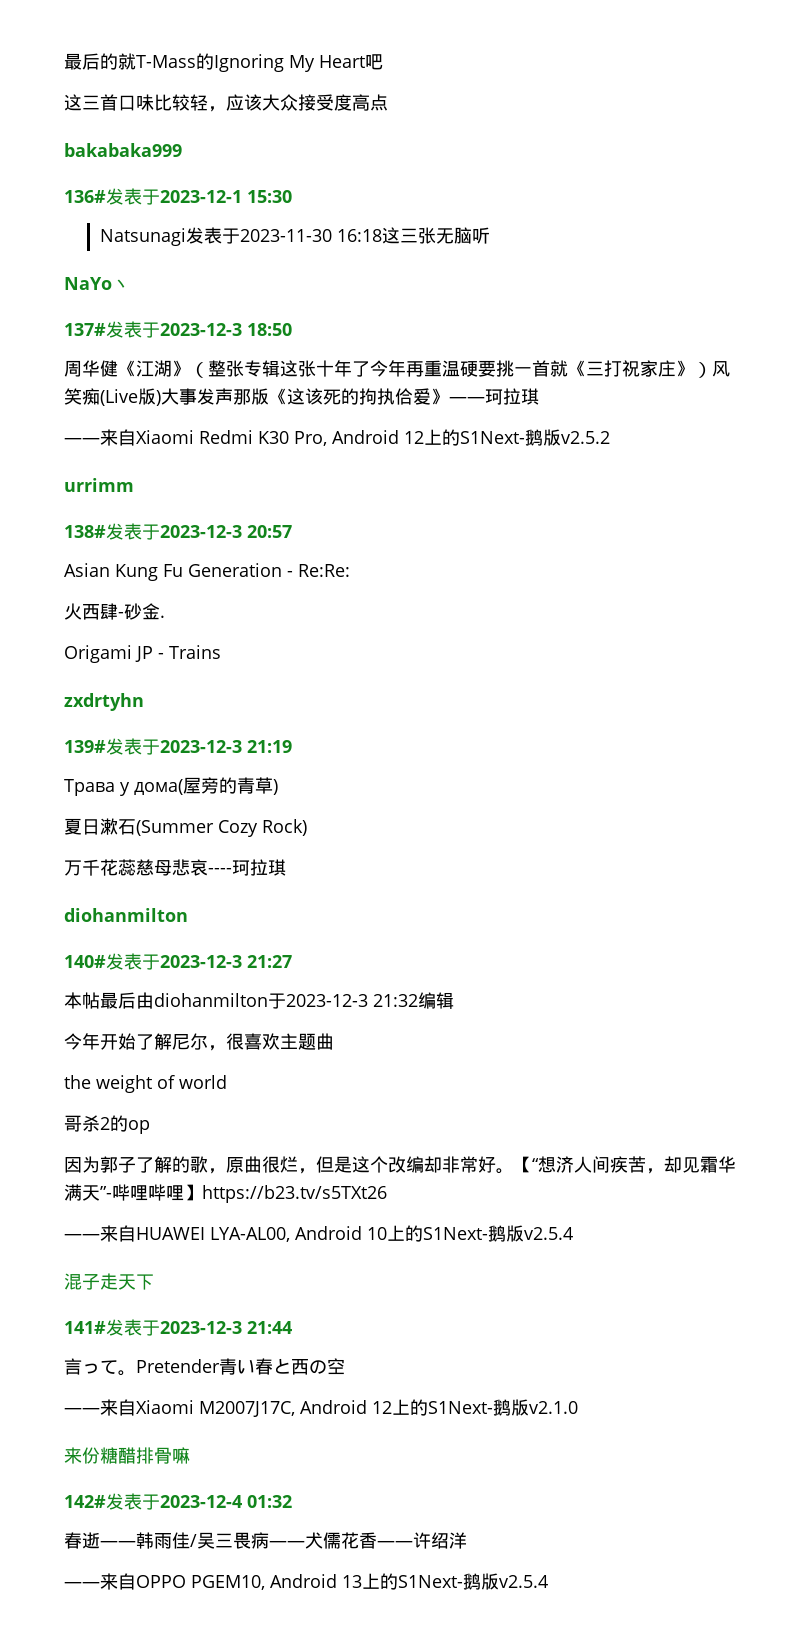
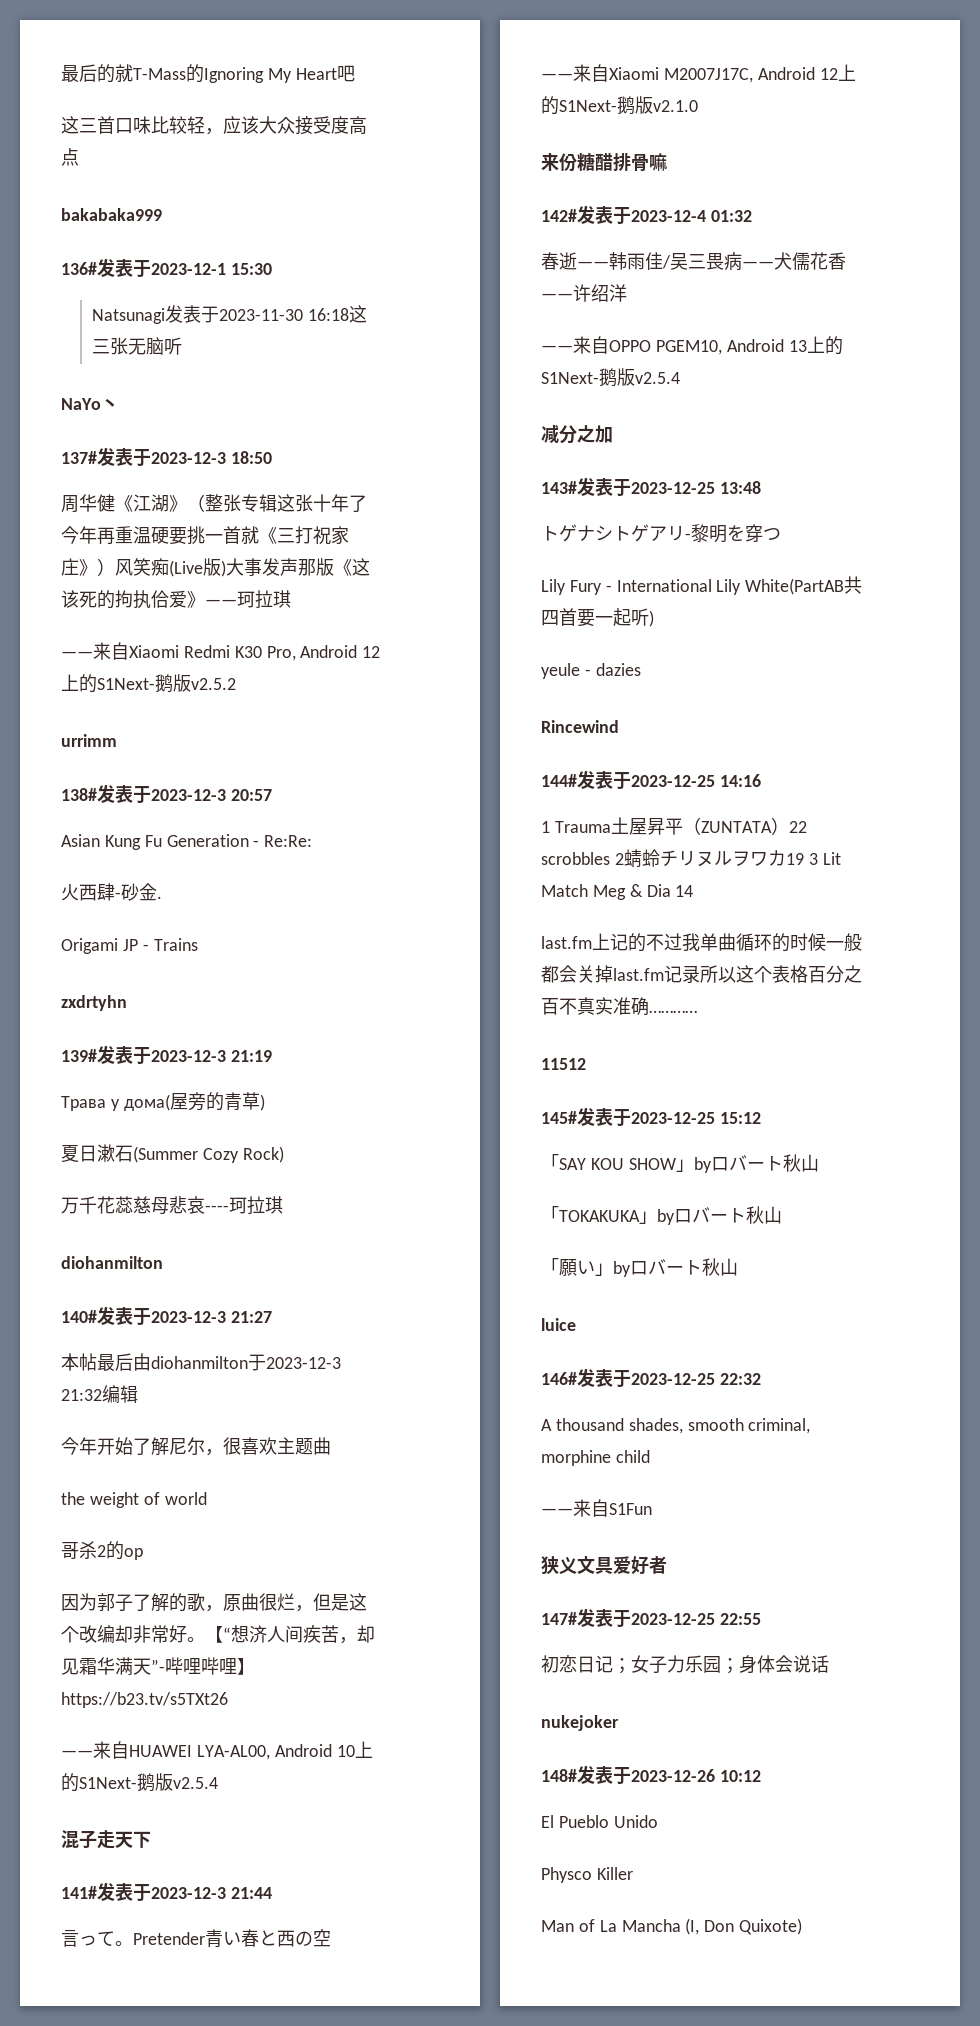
(548, 1581) none -> [541,425,613,444] [541,477,761,496] [541,524,781,543] [541,576,863,595] [541,608,654,627] [541,663,641,679] [541,720,619,733] [541,770,761,789] [541,817,807,835] [541,849,841,868] [541,884,694,900] [541,933,862,952] [541,965,862,983] [541,997,697,1016] [541,1058,586,1070] [541,1107,761,1126] [541,1154,819,1173] [541,1206,782,1225] [541,1258,738,1277] [541,1318,576,1331] [541,1368,761,1387] [541,1418,811,1434] [541,1450,650,1466] [541,1499,652,1517] [541,1556,667,1575] [541,1608,761,1627] [541,1655,829,1674] [541,1715,619,1731] [541,1765,761,1784] [541,1815,658,1828] [541,1867,633,1883] [541,1918,803,1935] // 减分之加 // 143#发表于2023-12-25 13:48 // トゲナシトゲアリ-黎明を穿つ // Lily Fury - International Lily White(PartAB共四首要一起听) // yeule - dazies // Rincewind // 144#发表于2023-12-25 14:16 // 1 Trauma土屋昇平（ZUNTATA）22 scrobbles 2蜻蛉チリヌルヲワカ19 3 Lit Match Meg & Dia 14 // last.fm上记的不过我单曲循环的时候一般都会关掉last.fm记录所以这个表格百分之百不真实准确………… // 11512 // 145#发表于2023-12-25 15:12 // 「SAY KOU SHOW」byロバート秋山 // 「TOKAKUKA」byロバート秋山 // 「願い」byロバート秋山 // luice // 146#发表于2023-12-25 22:32 // A thousand shades, smooth criminal, morphine child // ——来自S1Fun // 狭义文具爱好者 // 147#发表于2023-12-25 22:55 // 初恋日记；女子力乐园；身体会说话 // nukejoker // 148#发表于2023-12-26 10:12 // El Pueblo Unido // Physco Killer // Man of La Mancha (I, Don Quixote)

